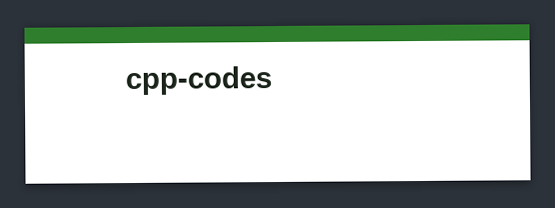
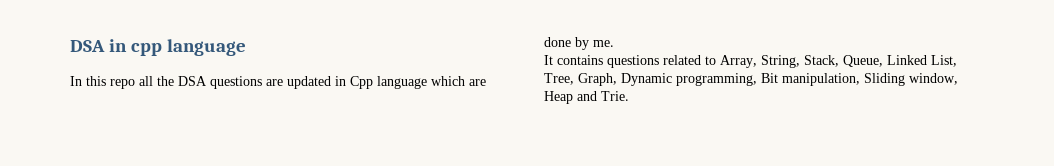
[125,66,272,96] cpp-codes -> [70,39,247,56] [70,76,486,89] [544,37,614,50] [544,55,957,68] [544,73,958,86] [544,91,629,104] DSA in cpp language // In this repo all the DSA questions are updated in Cpp language which are done by me. // It contains questions related to Array, String, Stack, Queue, Linked List, Tree, Graph, Dynamic programming, Bit manipulation, Sliding window, Heap and Trie.

